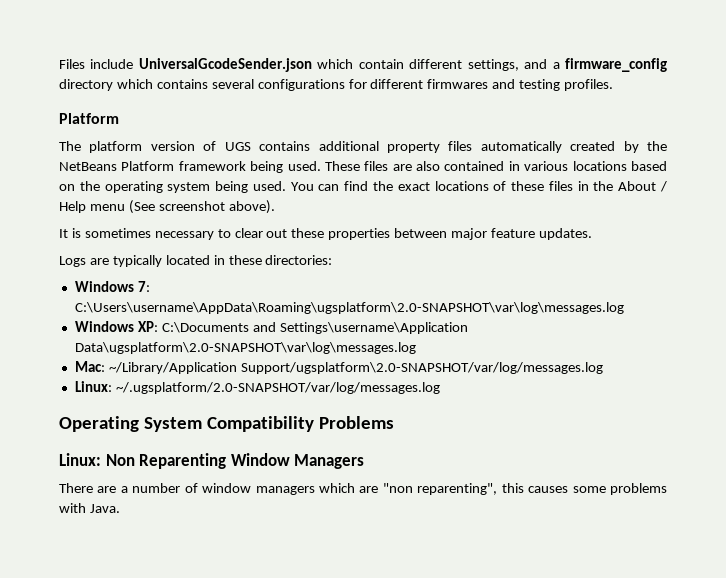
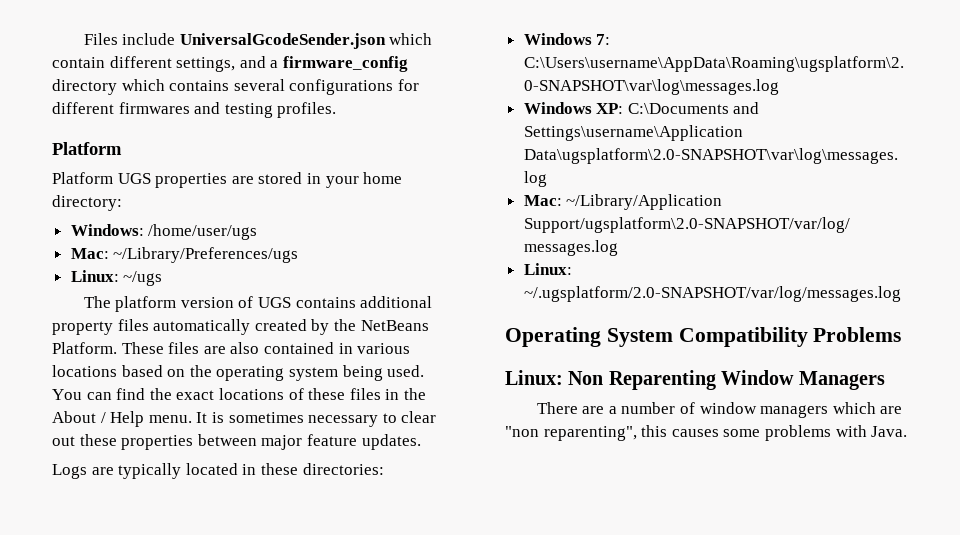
(119, 118) none -> [52,172,403,188] [52,195,122,211] [70,224,258,240] [70,247,299,263] [70,270,163,286] // Platform UGS properties are stored in your home directory: // Windows: /home/user/ugs // Mac: ~/Library/Preferences/ugs // Linux: ~/ugs
[121,161,321,173] Platform framework being used. -> [52,342,117,354] Platform.
[89,200,275,214] menu (See screenshot above). // -> [148,415,192,423] menu.

